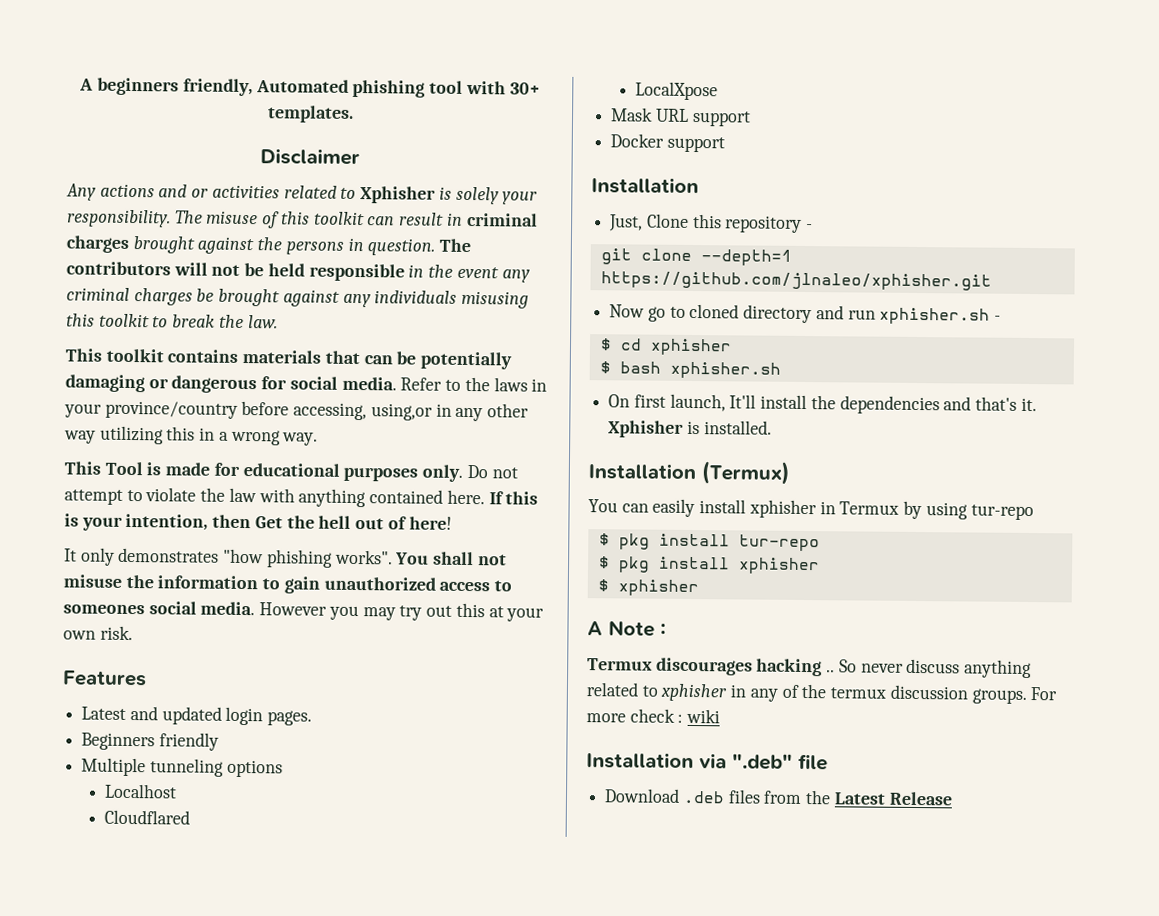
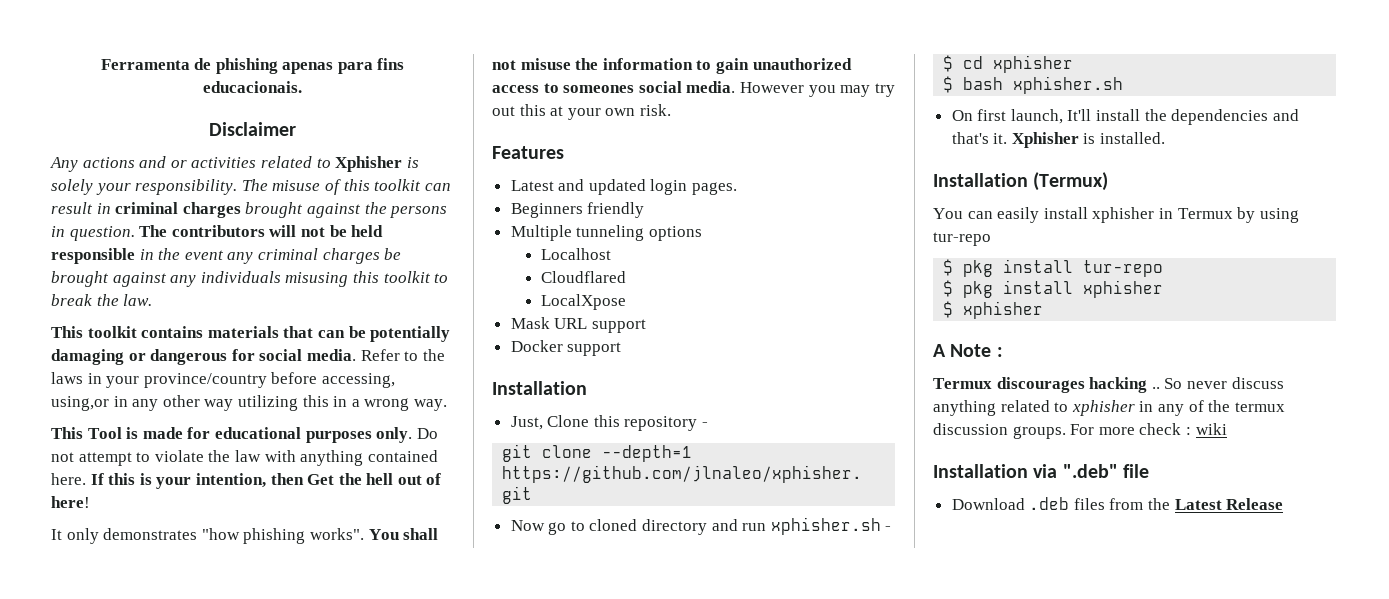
[79,77,541,98] [266,105,354,123] A beginners friendly, Automated phishing tool with 30+ templates. -> [100,58,405,74] [203,81,302,93] Ferramenta de phishing apenas para fins educacionais.

